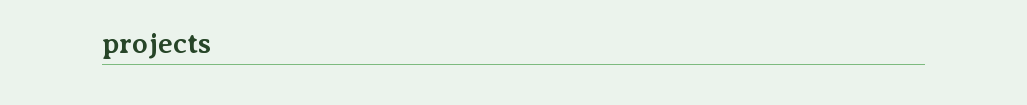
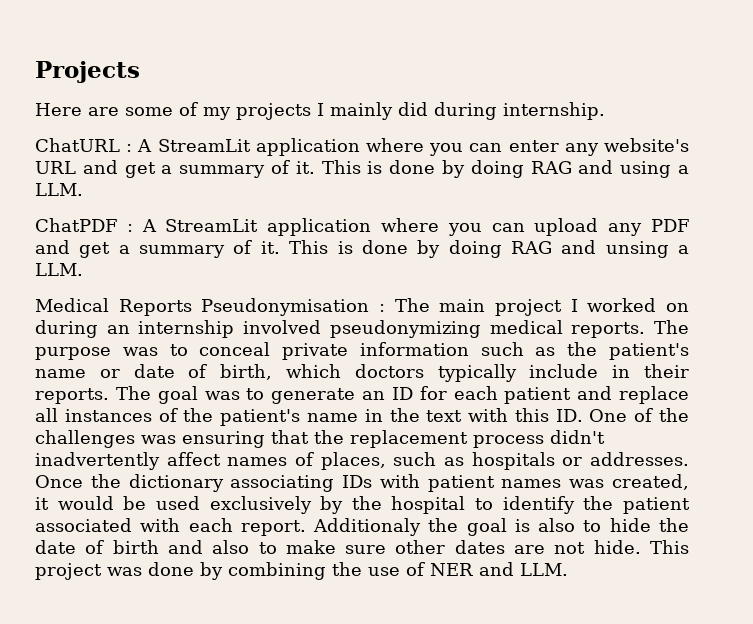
[102,33,211,59] projects -> [35,61,140,83] [35,102,605,120] [35,138,689,156] [35,160,689,178] [35,183,83,196] [35,218,689,236] [35,240,689,258] [35,263,83,276] [35,298,689,316] [35,320,689,338] [35,342,689,360] [35,364,689,382] [35,386,689,404] [35,408,690,426] [35,430,605,448] [35,452,689,470] [35,474,689,492] [35,496,690,514] [35,518,689,536] [35,540,689,554] [35,562,568,580] Projects // Here are some of my projects I mainly did during internship. // ChatURL : A StreamLit application where you can enter any website's URL and get a summary of it. This is done by doing RAG and using a LLM. // ChatPDF : A StreamLit application where you can upload any PDF and get a summary of it. This is done by doing RAG and unsing a LLM. // Medical Reports Pseudonymisation : The main project I worked on during an internship involved pseudonymizing medical reports. The purpose was to conceal private information such as the patient's name or date of birth, which doctors typically include in their reports. The goal was to generate an ID for each patient and replace all instances of the patient's name in the text with this ID. One of the challenges was ensuring that the replacement process didn't inadvertently affect names of places, such as hospitals or addresses. Once the dictionary associating IDs with patient names was created, it would be used exclusively by the hospital to identify the patient associated with each report. Additionaly the goal is also to hide the date of birth and also to make sure other dates are not hide. This project was done by combining the use of NER and LLM.

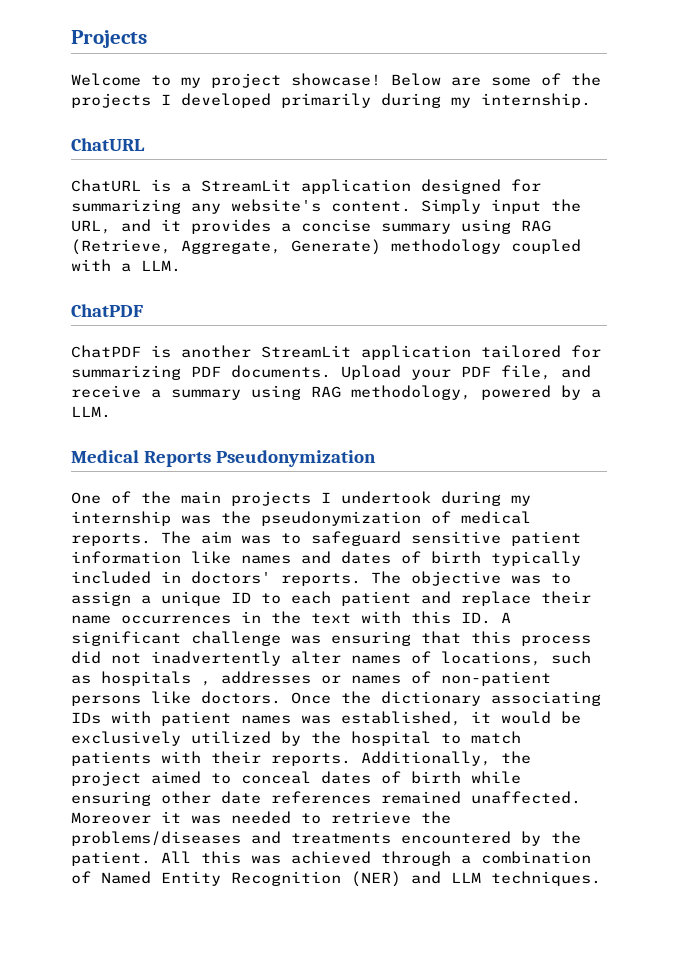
[35,103,82,116] Here -> [71,73,441,88] Welcome to my project showcase! Below
[203,102,605,120] [35,138,689,156] [35,160,689,178] [35,183,83,196] [35,218,689,236] [35,240,689,258] [35,263,83,276] [35,298,689,316] [35,320,481,338] my projects I mainly did during internship. // ChatURL : A StreamLit application where you can enter any website's URL and get a summary of it. This is done by doing RAG and using a LLM. // ChatPDF : A StreamLit application where you can upload any PDF and get a summary of it. This is done by doing RAG and unsing a LLM. // Medical Reports Pseudonymisation : The main project I worked on during an internship involved pseudonymizing -> [571,73,601,86] [71,93,591,108] [71,138,145,151] [71,179,541,194] [71,199,581,214] [71,219,551,234] [71,239,581,255] [71,259,181,272] [71,304,143,317] [71,345,601,360] [71,365,591,380] [71,385,601,400] [71,406,111,418] [71,450,376,467] [71,491,531,506] [71,511,451,526] the projects I developed primarily during my internship. // ChatURL // ChatURL is a StreamLit application designed for summarizing any website's content. Simply input the URL, and it provides a concise summary using RAG (Retrieve, Aggregate, Generate) methodology coupled with a LLM. // ChatPDF // ChatPDF is another StreamLit application tailored for summarizing PDF documents. Upload your PDF file, and receive a summary using RAG methodology, powered by a LLM. // Medical Reports Pseudonymization // One of the main projects I undertook during my internship was the pseudonymization of
[35,342,689,360] [35,364,689,382] [35,386,689,404] [35,408,358,426] purpose was to conceal private information such as the patient's name or date of birth, which doctors typically include in their reports. The goal was to generate an ID for each patient and replace all instances of the patient's name -> [201,531,581,546] [71,551,581,566] [71,571,571,586] [71,591,591,606] [71,615,231,624] aim was to safeguard sensitive patient information like names and dates of birth typically included in doctors' reports. The objective was to assign a unique ID to each patient and replace their name occurrences
[589,408,690,422] [35,430,605,448] [35,452,386,470] One of the challenges was ensuring that the replacement process didn't inadvertently affect names of places, -> [501,612,511,623] [71,631,591,646] [71,651,541,666] A significant challenge was ensuring that this process did not inadvertently alter names of locations,
[562,452,689,466] or addresses. -> [201,671,551,686] [71,691,281,706] , addresses or names of non-patient persons like doctors.
[612,474,689,490] created, -> [341,711,461,726] established,
[155,496,312,514] used exclusively -> [71,731,271,746] exclusively utilized
[502,496,690,514] [35,518,689,536] [35,540,689,554] [35,562,568,580] identify the patient associated with each report. Additionaly the goal is also to hide the date of birth and also to make sure other dates are not hide. This project was done by combining the use of NER and LLM. -> [471,731,521,744] [71,751,531,766] [71,771,521,786] [71,791,581,806] [71,811,451,824] [71,831,581,846] [71,851,591,866] [71,871,601,887] match patients with their reports. Additionally, the project aimed to conceal dates of birth while ensuring other date references remained unaffected. Moreover it was needed to retrieve the problems/diseases and treatments encountered by the patient. All this was achieved through a combination of Named Entity Recognition (NER) and LLM techniques.

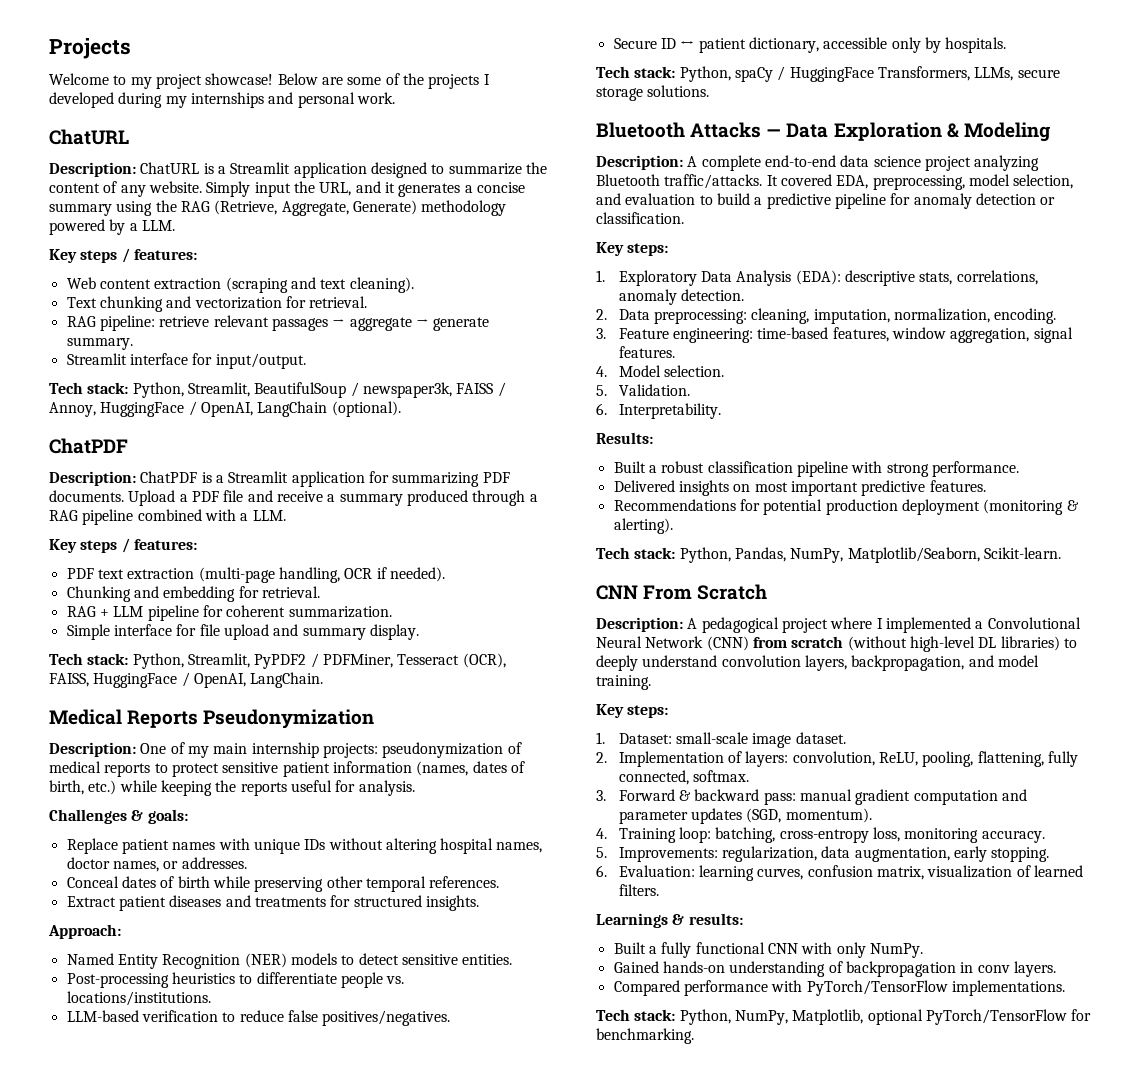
[281,93,591,108] primarily during my internship. -> [118,92,395,108] during my internships and personal work.
(145, 144) none -> [49,162,136,177] Description:
[201,179,291,192] StreamLit -> [230,162,291,174] Streamlit
[511,179,541,192] [71,199,411,214] for summarizing any website's content. -> [431,162,547,175] [49,181,202,197] to summarize the content of any website.
[191,219,271,234] provides -> [398,183,461,197] generates
(511, 226) none -> [155,200,177,212] the
[511,239,581,254] [71,259,181,272] coupled with a LLM. -> [49,219,175,235] [49,248,197,263] [66,277,414,293] [66,296,368,312] [66,315,490,331] [66,337,133,350] [66,353,306,369] [49,382,506,398] [49,401,401,417] powered by a LLM. // Key steps / features: // Web content extraction (scraping and text cleaning). // Text chunking and vectorization for retrieval. // RAG pipeline: retrieve relevant passages → aggregate → generate summary. // Streamlit interface for input/output. // Tech stack: Python, Streamlit, BeautifulSoup / newspaper3k, FAISS / Annoy, HuggingFace / OpenAI, LangChain (optional).
(143, 310) none -> [49,471,136,486] Description:
[181,345,561,360] another StreamLit application tailored -> [215,471,365,487] a Streamlit application
[411,365,551,380] your PDF file, -> [179,490,244,502] a PDF file
[251,385,601,400] [71,406,111,418] using RAG methodology, powered by a LLM. -> [406,490,538,506] [49,509,286,525] [49,538,197,553] [66,567,445,583] [66,586,320,602] [66,605,392,621] [66,624,419,640] [49,653,506,669] [49,672,324,688] produced through a RAG pipeline combined with a LLM. // Key steps / features: // PDF text extraction (multi-page handling, OCR if needed). // Chunking and embedding for retrieval. // RAG + LLM pipeline for coherent summarization. // Simple interface for file upload and summary display. // Tech stack: Python, Streamlit, PyPDF2 / PDFMiner, Tesseract (OCR), FAISS, HuggingFace / OpenAI, LangChain.
(376, 458) none -> [49,742,136,757] Description:
[141,491,531,506] [71,511,531,526] [71,531,581,546] [71,551,581,566] [71,571,571,586] [71,591,591,606] [71,611,511,624] [71,631,591,646] [71,651,591,666] [71,671,551,686] [71,691,601,706] [71,711,581,726] [71,731,521,746] [71,751,531,766] [71,771,521,786] [71,791,581,806] [71,811,451,824] [71,831,581,846] [71,851,591,866] [71,871,601,887] the main projects I undertook during my internship was the pseudonymization of medical reports. The aim was to safeguard sensitive patient information like names and dates of birth typically included in doctors' reports. The objective was to assign a unique ID to each patient and replace their name occurrences in the text with this ID. A significant challenge was ensuring that this process did not inadvertently alter names of locations, such as hospitals , addresses or names of non-patient persons like doctors. Once the dictionary associating IDs with patient names was established, it would be exclusively utilized by the hospital to match patients with their reports. Additionally, the project aimed to conceal dates of birth while ensuring other date references remained unaffected. Moreover it was needed to retrieve the problems/diseases and treatments encountered by the patient. All this was achieved through a combination of Named Entity Recognition (NER) and LLM techniques. -> [187,742,522,758] [49,761,525,777] [49,780,415,796] [49,809,188,824] [66,838,543,854] [66,857,247,872] [66,876,500,892] [66,895,479,911] [48,924,121,939] [66,953,513,969] [66,972,405,988] [66,991,211,1006] [66,1010,451,1026] [613,37,1007,53] [596,66,1060,82] [596,85,710,101] [596,122,1050,142] [596,155,1040,171] [596,174,1074,190] [596,193,1056,209] [596,212,684,224] [596,242,669,256] [596,270,1038,286] [618,289,744,305] [596,308,1057,324] [596,327,1073,343] [618,346,675,358] [596,365,724,377] [596,384,690,396] [596,403,721,419] [596,432,653,444] [613,461,1019,477] [613,480,986,496] [613,499,1079,515] [613,518,673,534] [596,547,1061,563] [596,584,768,600] [596,617,1081,633] [596,636,1077,652] [596,655,1039,671] [596,675,651,690] [596,704,669,718] [596,732,846,748] [596,751,1078,767] [618,770,749,785] [596,789,1027,805] [618,808,872,824] [596,827,1045,843] [596,846,1050,862] [596,865,1083,881] [618,884,659,896] [596,913,743,928] [613,942,923,958] [613,961,1056,977] [613,980,1065,996] [596,1009,1092,1025] [596,1028,694,1044] my main internship projects: pseudonymization of medical reports to protect sensitive patient information (names, dates of birth, etc.) while keeping the reports useful for analysis. // Challenges & goals: // Replace patient names with unique IDs without altering hospital names, doctor names, or addresses. // Conceal dates of birth while preserving other temporal references. // Extract patient diseases and treatments for structured insights. // Approach: // Named Entity Recognition (NER) models to detect sensitive entities. // Post-processing heuristics to differentiate people vs. locations/institutions. // LLM-based verification to reduce false positives/negatives. // Secure ID ↔ patient dictionary, accessible only by hospitals. // Tech stack: Python, spaCy / HuggingFace Transformers, LLMs, secure storage solutions. // Bluetooth Attacks — Data Exploration & Modeling // Description: A complete end-to-end data science project analyzing Bluetooth traffic/attacks. It covered EDA, preprocessing, model selection, and evaluation to build a predictive pipeline for anomaly detection or classification. // Key steps: // 1. Exploratory Data Analysis (EDA): descriptive stats, correlations, anomaly detection. // 2. Data preprocessing: cleaning, imputation, normalization, encoding. // 3. Feature engineering: time-based features, window aggregation, signal features. // 4. Model selection. // 5. Validation. // 6. Interpretability. // Results: // Built a robust classification pipeline with strong performance. // Delivered insights on most important predictive features. // Recommendations for potential production deployment (monitoring & alerting). // Tech stack: Python, Pandas, NumPy, Matplotlib/Seaborn, Scikit-learn. // CNN From Scratch // Description: A pedagogical project where I implemented a Convolutional Neural Network (CNN) from scratch (without high-level DL libraries) to deeply understand convolution layers, backpropagation, and model training. // Key steps: // 1. Dataset: small-scale image dataset. // 2. Implementation of layers: convolution, ReLU, pooling, flattening, fully connected, softmax. // 3. Forward & backward pass: manual gradient computation and parameter updates (SGD, momentum). // 4. Training loop: batching, cross-entropy loss, monitoring accuracy. // 5. Improvements: regularization, data augmentation, early stopping. // 6. Evaluation: learning curves, confusion matrix, visualization of learned filters. // Learnings & results: // Built a fully functional CNN with only NumPy. // Gained hands-on understanding of backpropagation in conv layers. // Compared performance with PyTorch/TensorFlow implementations. // Tech stack: Python, NumPy, Matplotlib, optional PyTorch/TensorFlow for benchmarking.

